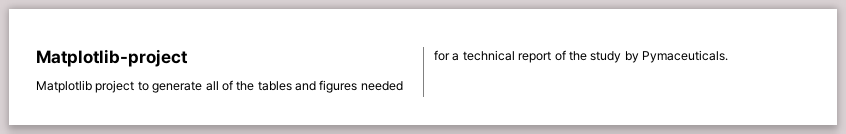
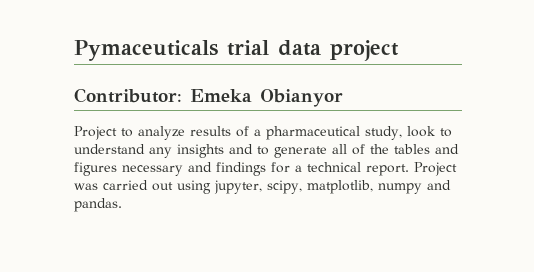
[36,49,188,67] [36,80,135,93] Matplotlib-project // Matplotlib project -> [74,40,399,61] [74,88,343,107] [74,126,452,140] [74,144,253,158] Pymaceuticals trial data project // Contributor: Emeka Obianyor // Project to analyze results of a pharmaceutical study, look to understand any insights and
[360,81,403,91] [434,50,728,63] needed for a technical report of the study by Pymaceuticals. -> [122,162,457,176] [74,180,451,194] [74,198,122,212] necessary and findings for a technical report. Project was carried out using jupyter, scipy, matplotlib, numpy and pandas.

